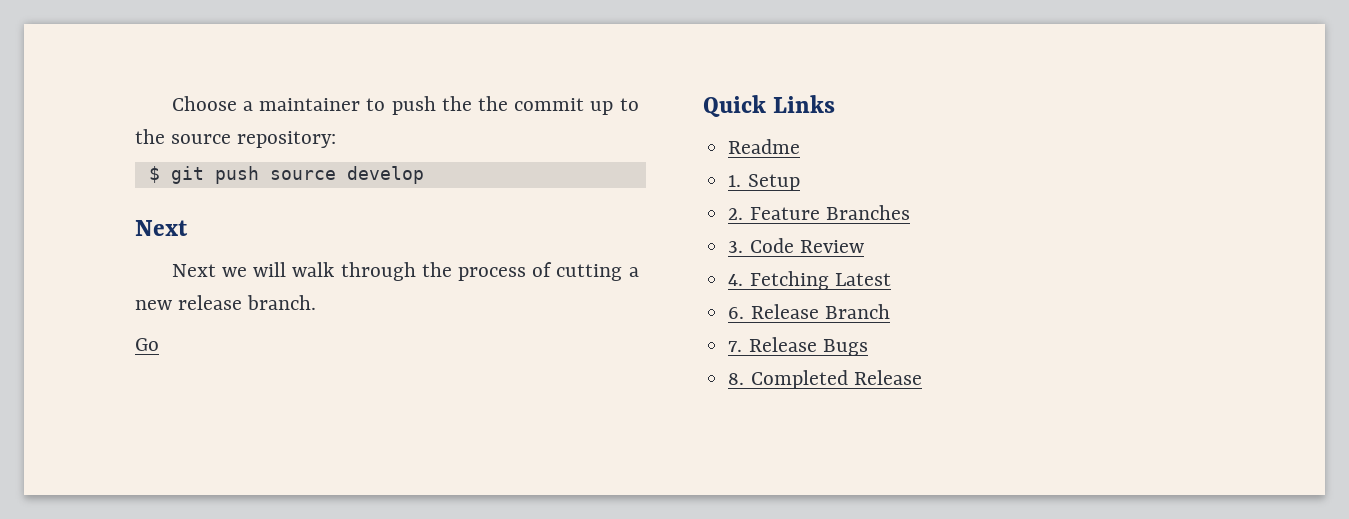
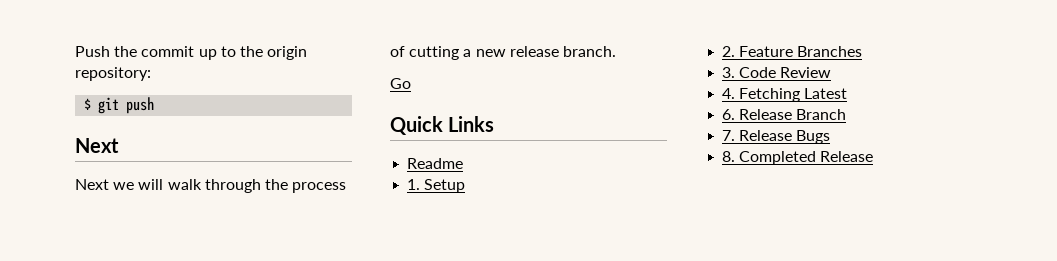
[171,96,472,115] Choose a maintainer to push the -> [75,46,110,57] Push
[171,134,232,144] source -> [267,46,308,60] origin
[269,166,424,184] source develop -> (155, 105) none

